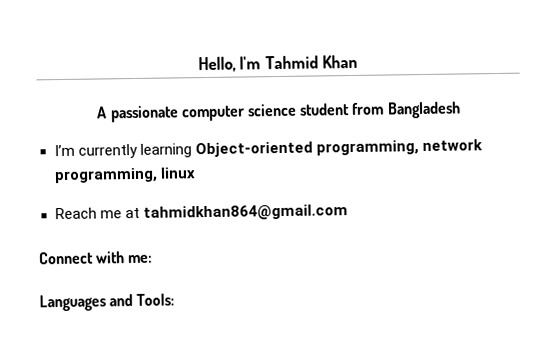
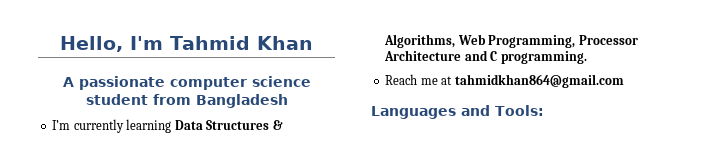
[194,139,483,158] [53,167,196,184] Object-oriented programming, network programming, linux -> [174,120,283,130] [384,34,638,48] [384,50,587,64] Data Structures & Algorithms, Web Programming, Processor Architecture and C programming.
[39,251,153,265] // Connect with me: -> (624, 81) none

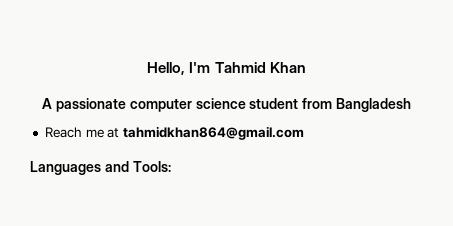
[52,119,283,133] [384,34,638,48] [384,50,587,64] // I’m currently learning Data Structures & Algorithms, Web Programming, Processor Architecture and C programming. -> (411, 105) none

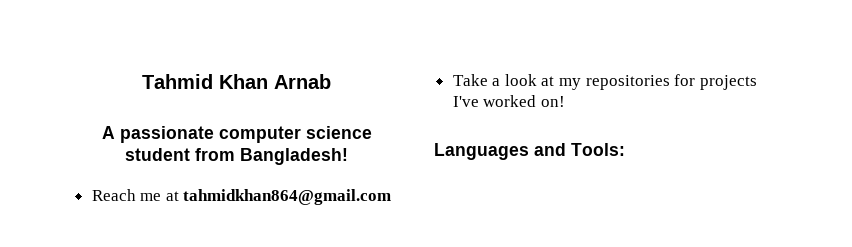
[147,62,211,75] Hello, I'm -> (142, 81) none
(306, 67) none -> [274,74,331,89] Arnab
[335,98,411,112] Bangladesh -> [240,148,348,165] Bangladesh!
(304, 133) none -> [452,74,757,90] [452,95,565,107] // Take a look at my repositories for projects I've worked on!

